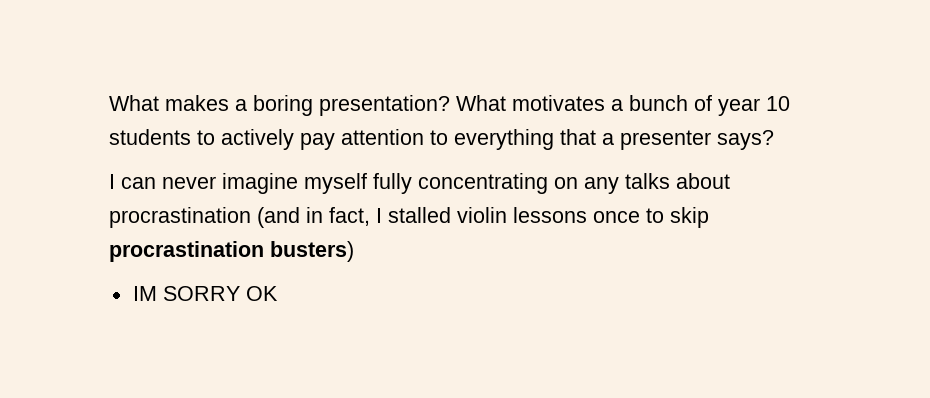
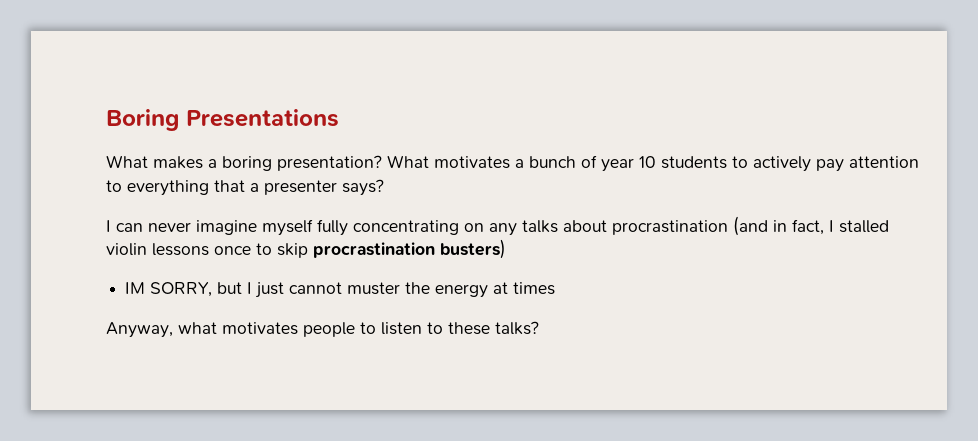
(109, 103) none -> [106,109,339,131] Boring Presentations //
[162,286,278,301] SORRY OK -> [150,282,556,298] [106,321,539,338] SORRY, but I just cannot muster the energy at times // Anyway, what motivates people to listen to these talks?

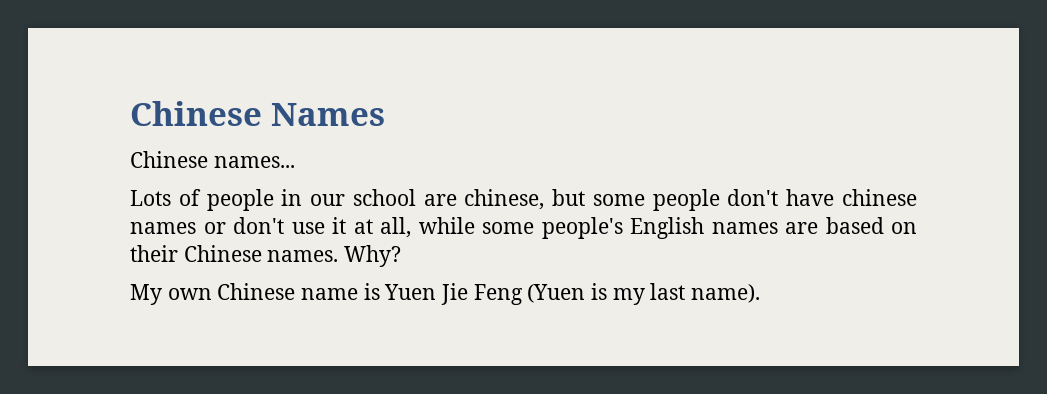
[106,109,339,131] [106,155,919,172] [106,179,384,196] [106,216,889,236] [106,239,506,259] [125,282,556,298] [106,321,539,338] Boring Presentations // What makes a boring presentation? What motivates a bunch of year 10 students to actively pay attention to everything that a presenter says? // I can never imagine myself fully concentrating on any talks about procrastination (and in fact, I stalled violin lessons once to skip procrastination busters) // IM SORRY, but I just cannot muster the energy at times // Anyway, what motivates people to listen to these talks? -> [130,101,385,126] [130,151,295,168] [130,189,917,211] [130,217,917,239] [130,245,402,267] [130,283,761,305] Chinese Names // Chinese names... // Lots of people in our school are chinese, but some people don't have chinese names or don't use it at all, while some people's English names are based on their Chinese names. Why? // My own Chinese name is Yuen Jie Feng (Yuen is my last name).

